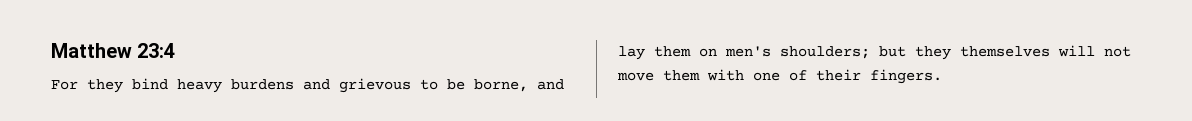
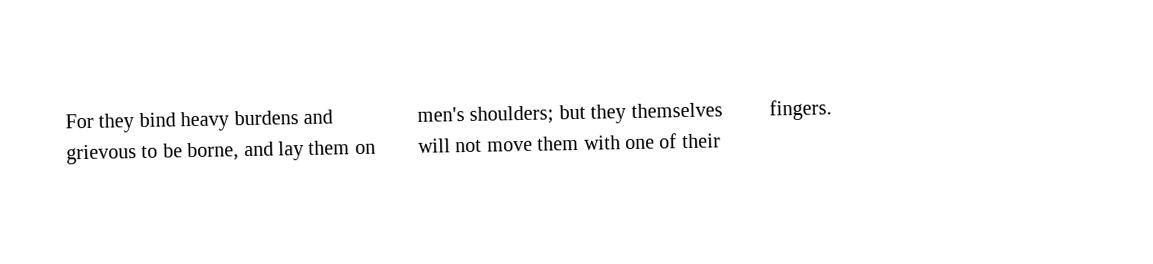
[51,43,176,58] Matthew 23:4 // -> (65, 121) none

